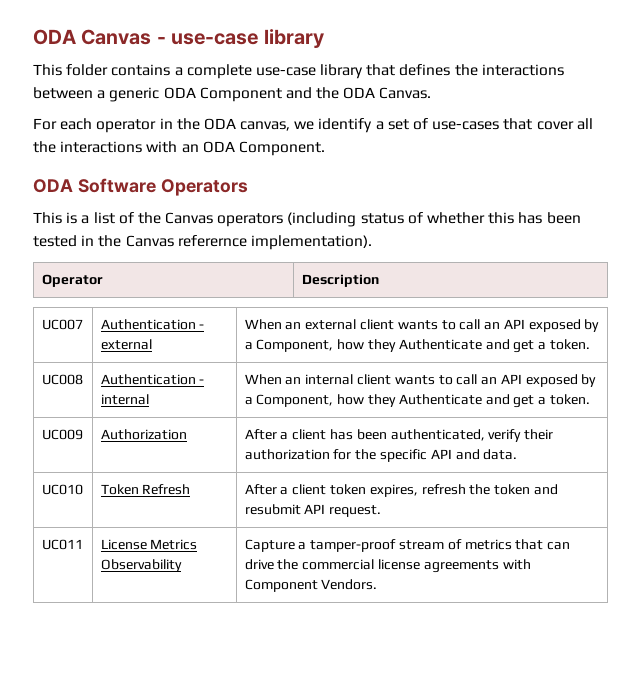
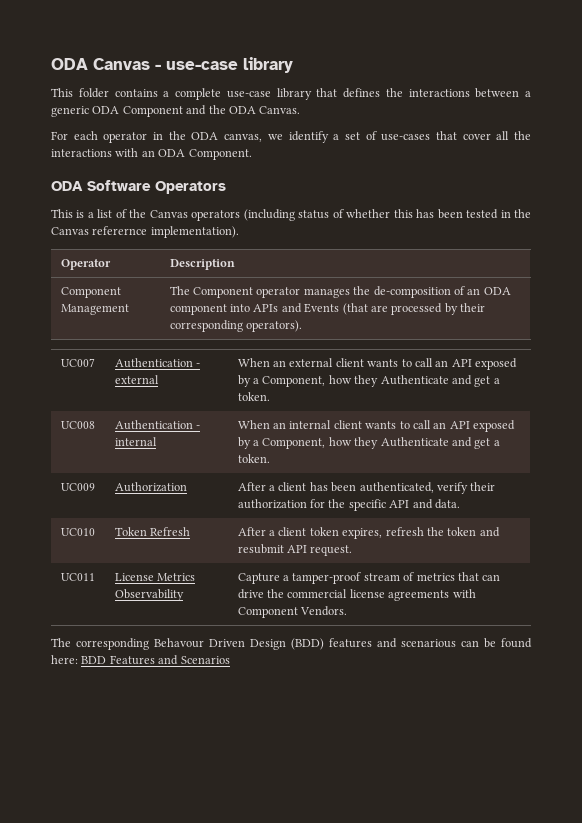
(379, 280) none -> [60,287,121,298] [60,304,129,315] [169,286,511,298] [169,303,486,315] [169,320,303,332] // Component Management | The Component operator manages the de-composition of an ODA component into APIs and Events (that are processed by their corresponding operators).
(378, 584) none -> [51,638,532,650] [51,655,230,665] // The corresponding Behavour Driven Design (BDD) features and scenarious can be found here: BDD Features and Scenarios

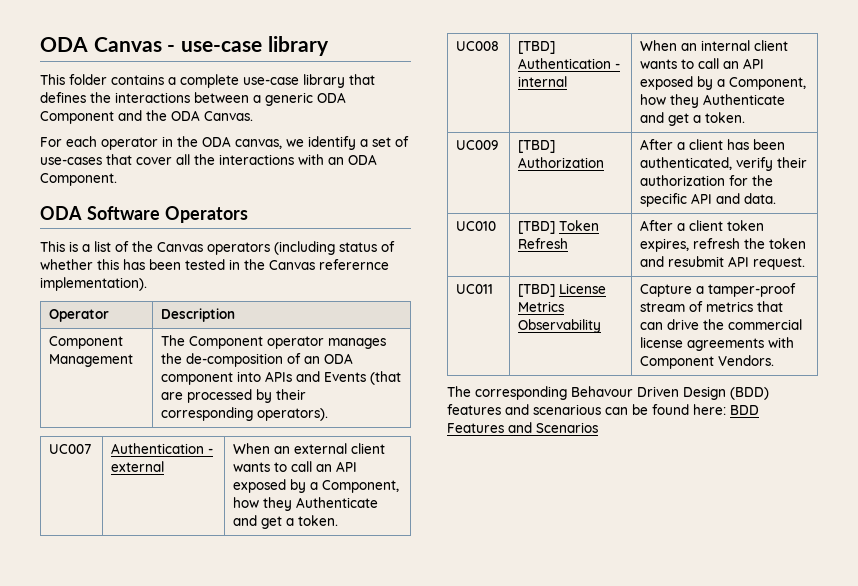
(95, 425) none -> [518,41,556,54] [TBD]
(95, 487) none -> [518,140,556,153] [TBD]
(95, 532) none -> [518,221,556,234] [TBD]
(95, 577) none -> [518,284,556,297] [TBD]

